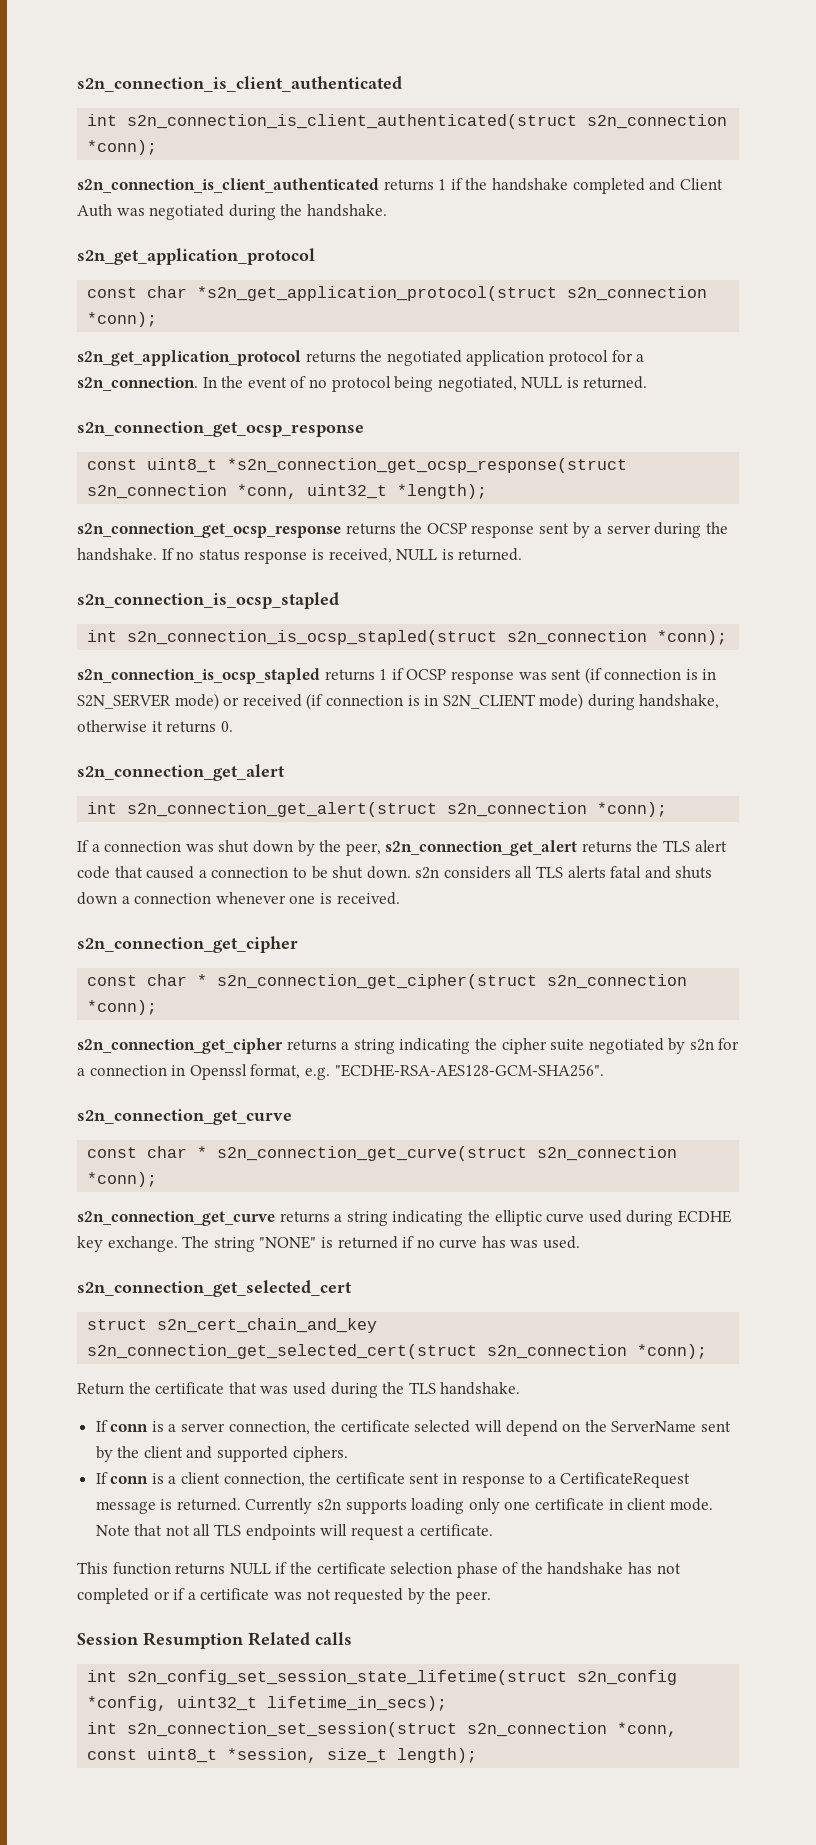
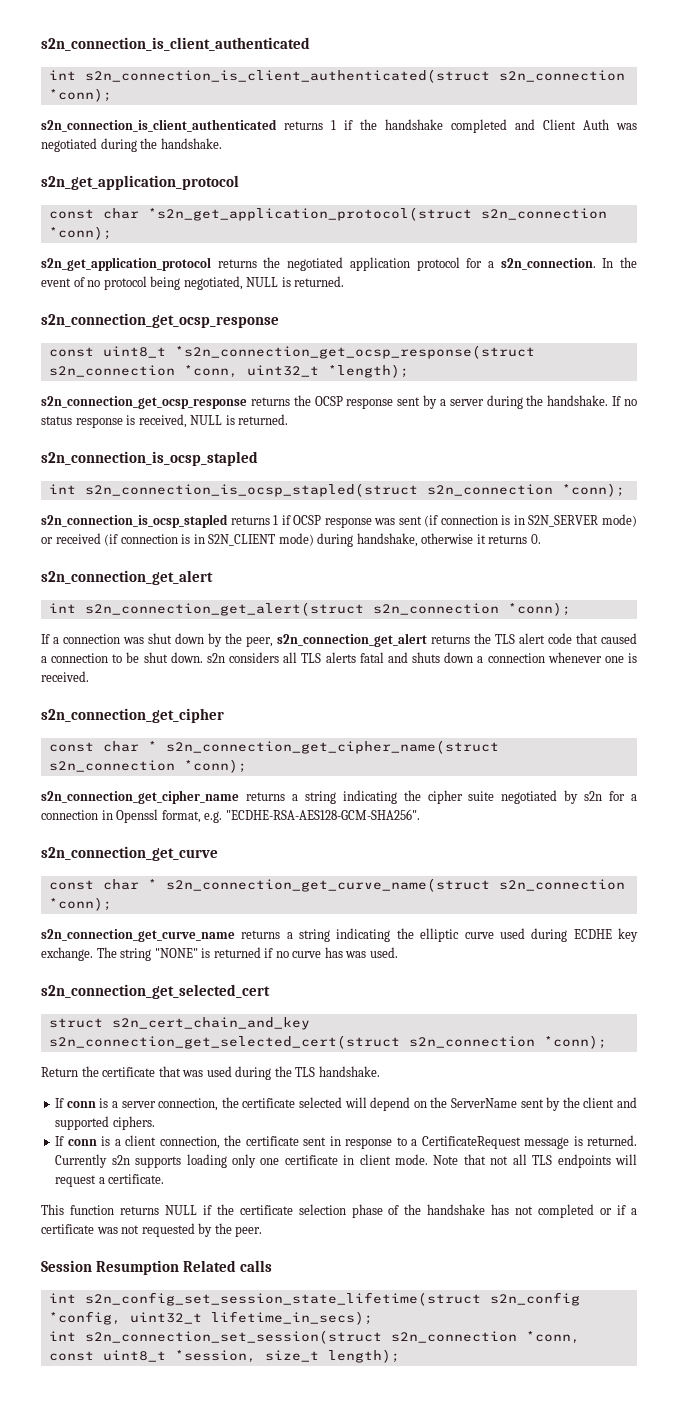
[217,974,688,989] [87,1000,158,1015] [77,1038,283,1054] s2n_connection_get_cipher(struct s2n_connection *conn); // s2n_connection_get_cipher -> [165,740,499,754] [48,759,247,773] [41,790,239,804] s2n_connection_get_cipher_name(struct s2n_connection *conn); // s2n_connection_get_cipher_name
[217,1146,678,1161] [87,1172,158,1187] [77,1211,275,1226] s2n_connection_get_curve(struct s2n_connection *conn); // s2n_connection_get_curve -> [165,878,625,892] [48,897,112,911] [41,929,235,942] s2n_connection_get_curve_name(struct s2n_connection *conn); // s2n_connection_get_curve_name

